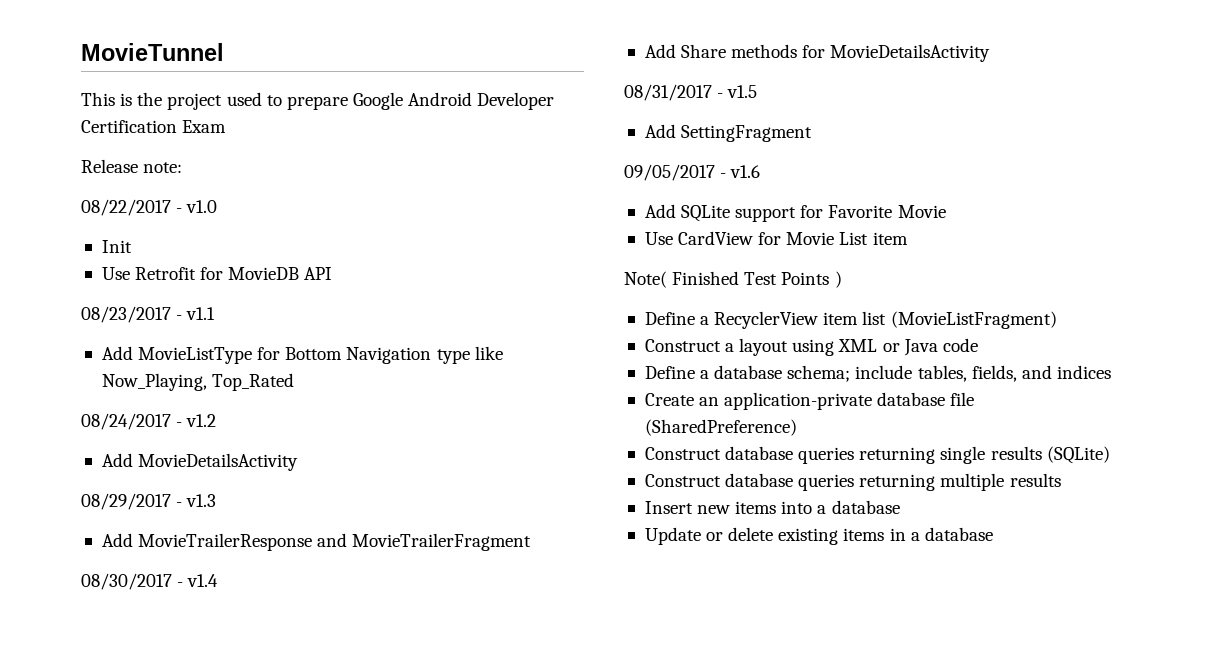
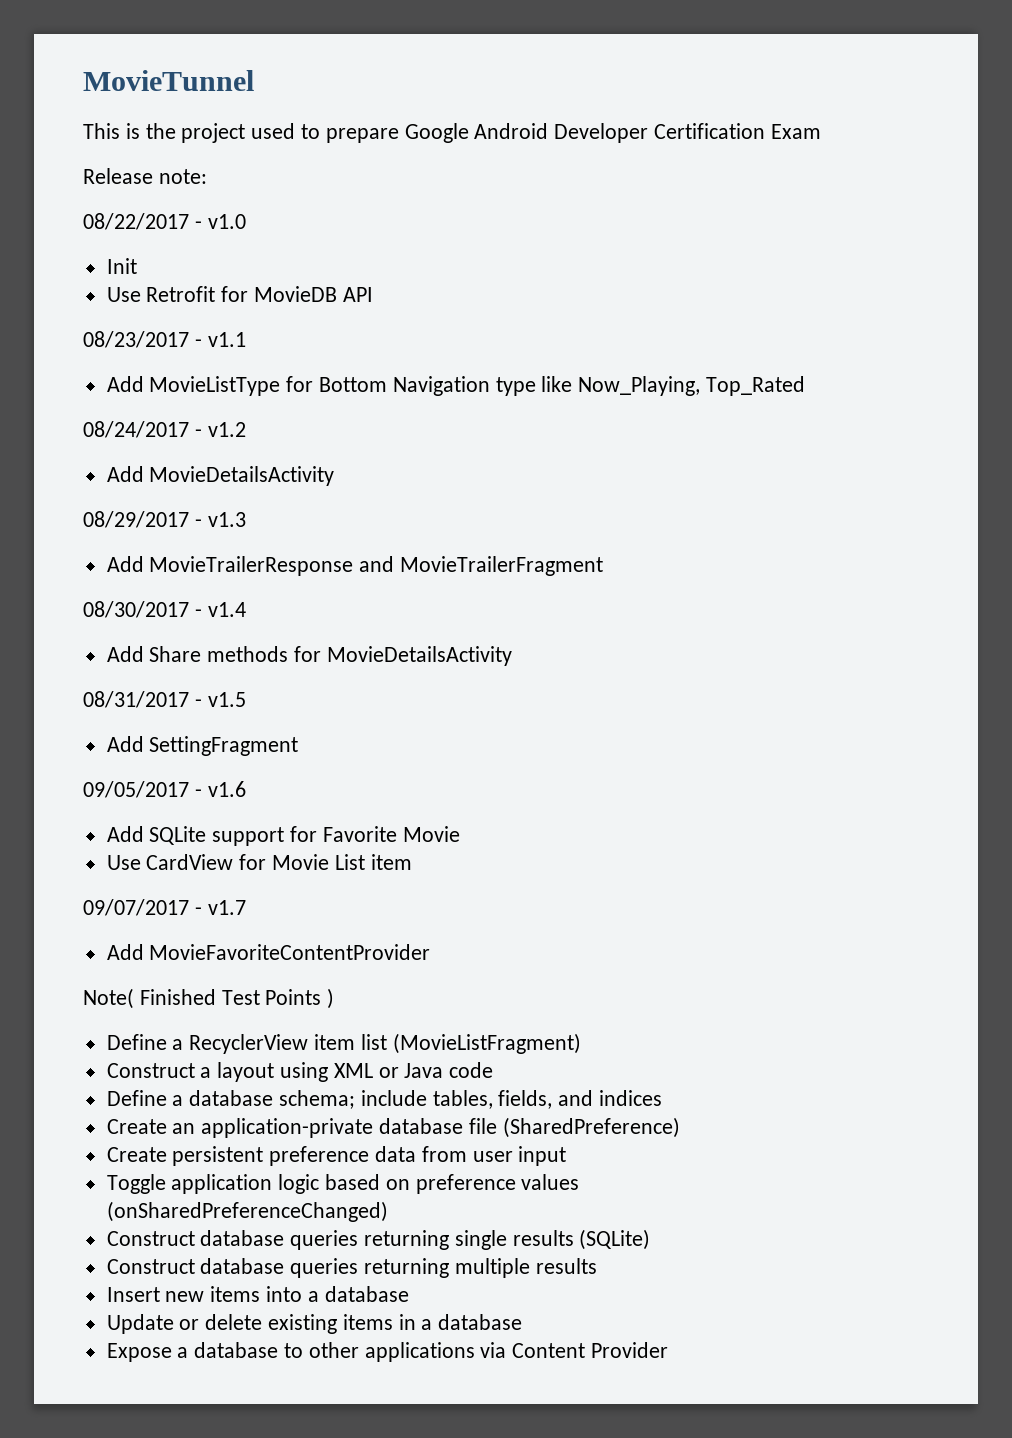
(908, 238) none -> [83,899,246,916] [106,944,431,960] // 09/07/2017 - v1.7 // Add MovieFavoriteContentProvider
(797, 427) none -> [106,1146,567,1166] [106,1174,580,1194] [106,1201,388,1222] // Create persistent preference data from user input // Toggle application logic based on preference values (onSharedPreferenceChanged)
(993, 534) none -> [106,1342,669,1362] // Expose a database to other applications via Content Provider

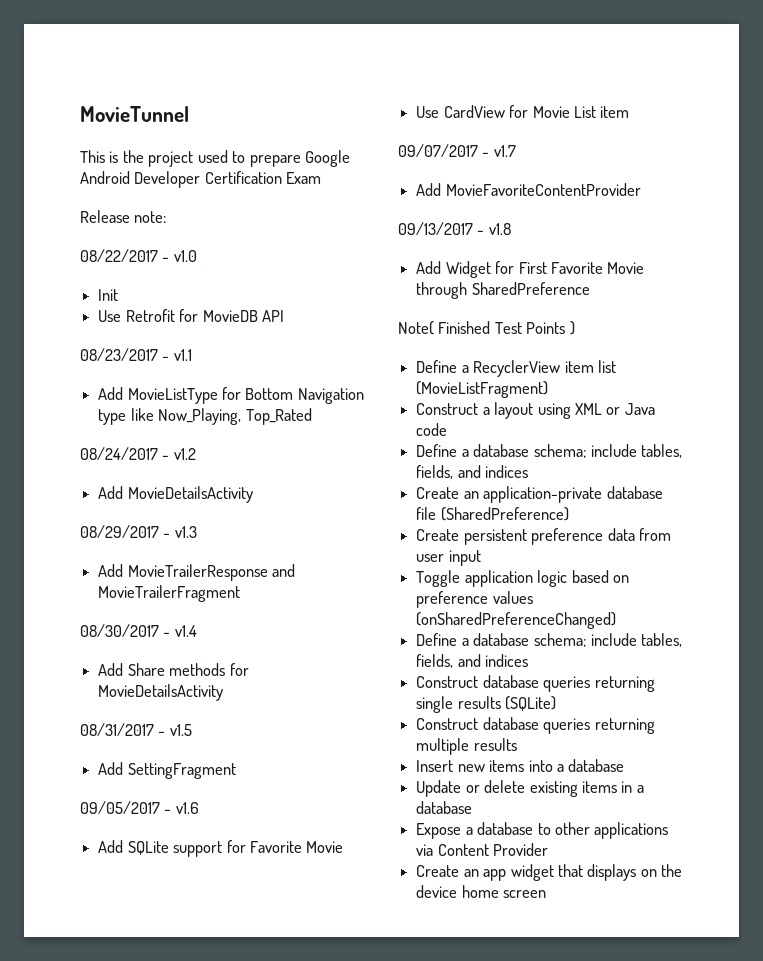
(431, 952) none -> [398,222,511,235] [416,261,645,278] [416,282,590,299] // 09/13/2017 - v1.8 // Add Widget for First Favorite Movie through SharedPreference
(388, 1211) none -> [416,633,683,647] [416,654,529,668] // Define a database schema; include tables, fields, and indices
(669, 1350) none -> [416,864,683,881] [416,885,547,898] // Create an app widget that displays on the device home screen

